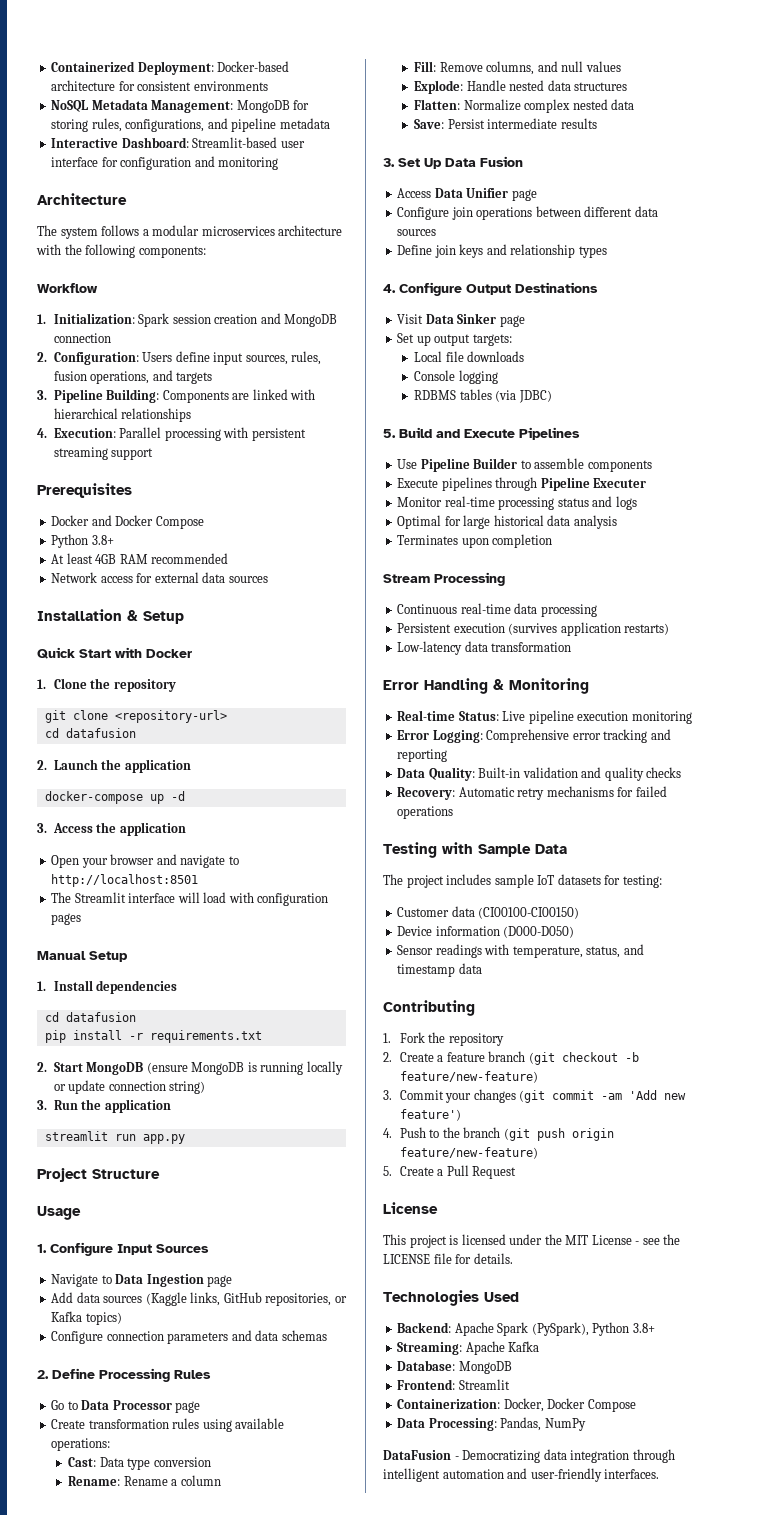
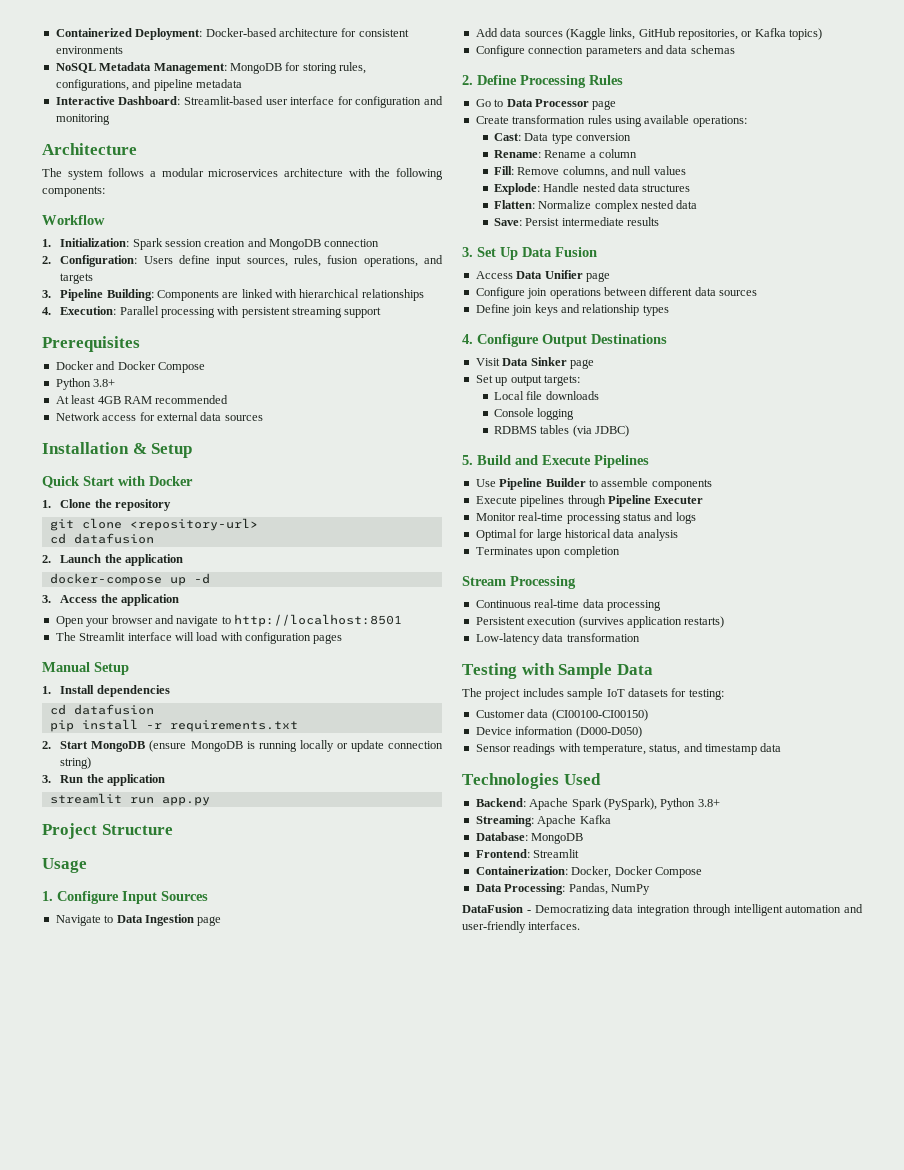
[383,678,589,694] [397,710,692,724] [397,729,671,743] [397,749,448,762] [397,767,682,781] [397,786,667,800] [397,806,454,819] // Error Handling & Monitoring // Real-time Status: Live pipeline execution monitoring // Error Logging: Comprehensive error tracking and reporting // Data Quality: Built-in validation and quality checks // Recovery: Automatic retry mechanisms for failed operations -> (640, 637) none
[383,1000,475,1016] [383,1032,504,1046] [383,1051,639,1065] [399,1071,538,1083] [383,1089,687,1103] [399,1109,461,1121] [383,1127,614,1141] [399,1147,538,1159] [383,1165,517,1179] [383,1202,438,1214] [383,1234,681,1248] [383,1253,513,1264] // Contributing // 1. Fork the repository // 2. Create a feature branch (git checkout -b feature/new-feature) // 3. Commit your changes (git commit -am 'Add new feature') // 4. Push to the branch (git push origin feature/new-feature) // 5. Create a Pull Request // License // This project is licensed under the MIT License - see the LICENSE file for details. -> (782, 747) none

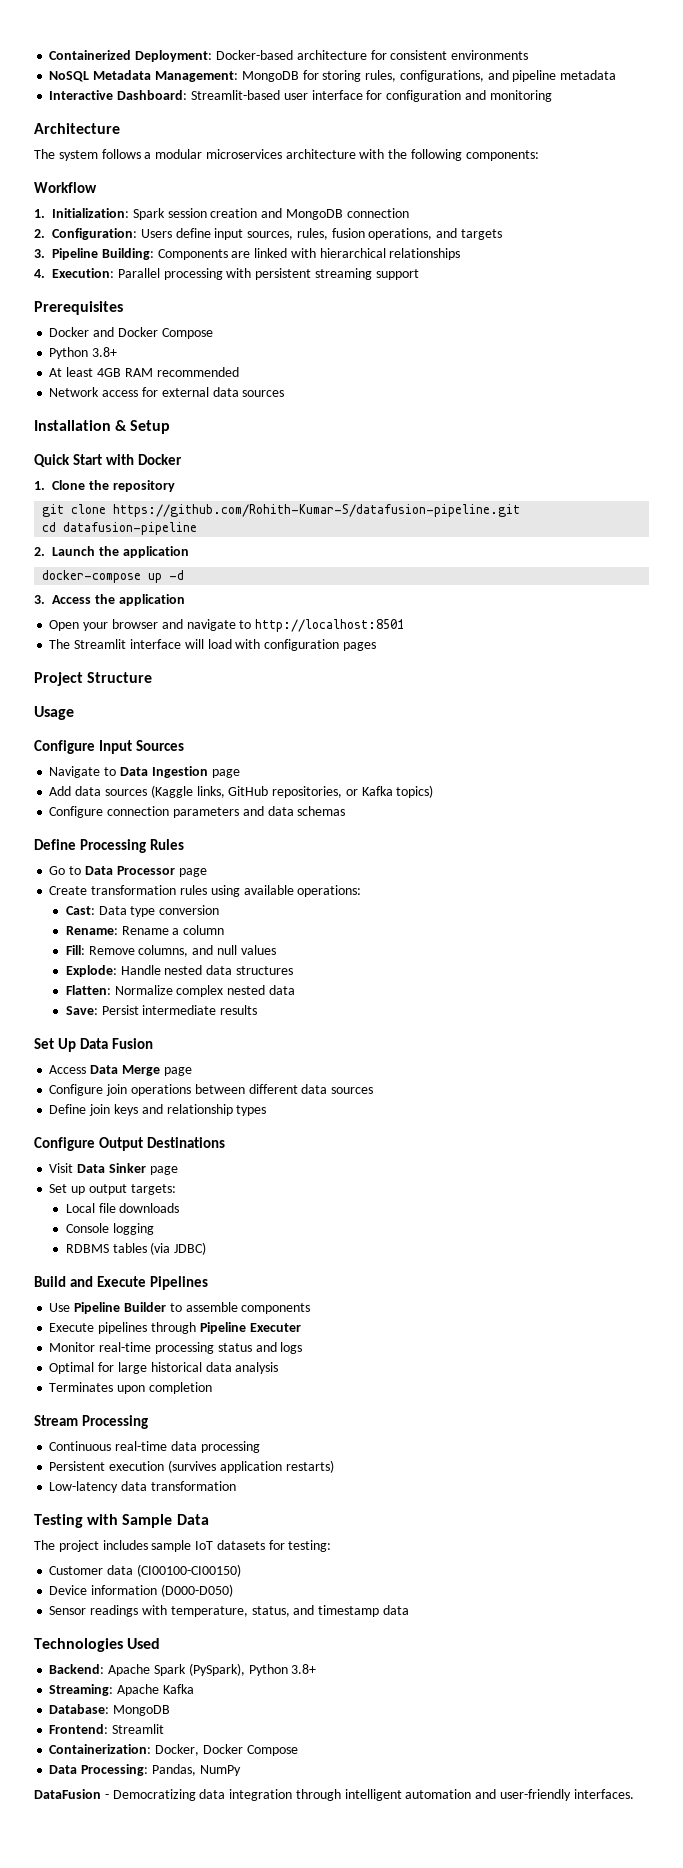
[129,518,258,531] [49,533,154,544] <repository-url> // cd datafusion -> [113,504,521,517] [42,522,198,535] https://github.com/Rohith-Kumar-S/datafusion-pipeline.git // cd datafusion-pipeline
[42,662,129,675] [42,685,170,697] [49,704,154,715] [49,719,298,732] [42,740,444,752] [60,757,92,769] [42,774,165,786] [49,793,210,806] // Manual Setup // 1. Install dependencies // cd datafusion // pip install -r requirements.txt // 2. Start MongoDB (ensure MongoDB is running locally or update connection string) // 3. Run the application // streamlit run app.py -> (376, 646) none
[42,891,53,901] 1. -> (74, 713) none
[462,75,473,85] 2. -> (346, 811) none
[462,247,473,257] 3. -> (258, 1010) none
[544,270,583,279] Unifier -> [121,1065,160,1076] Merge
[462,334,473,344] 4. -> (267, 1110) none
[462,455,473,465] 5. -> (207, 1248) none

